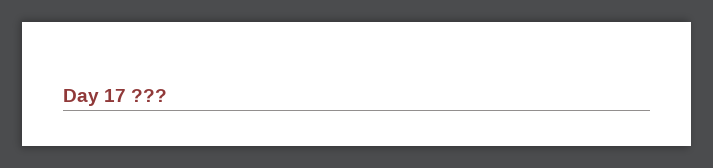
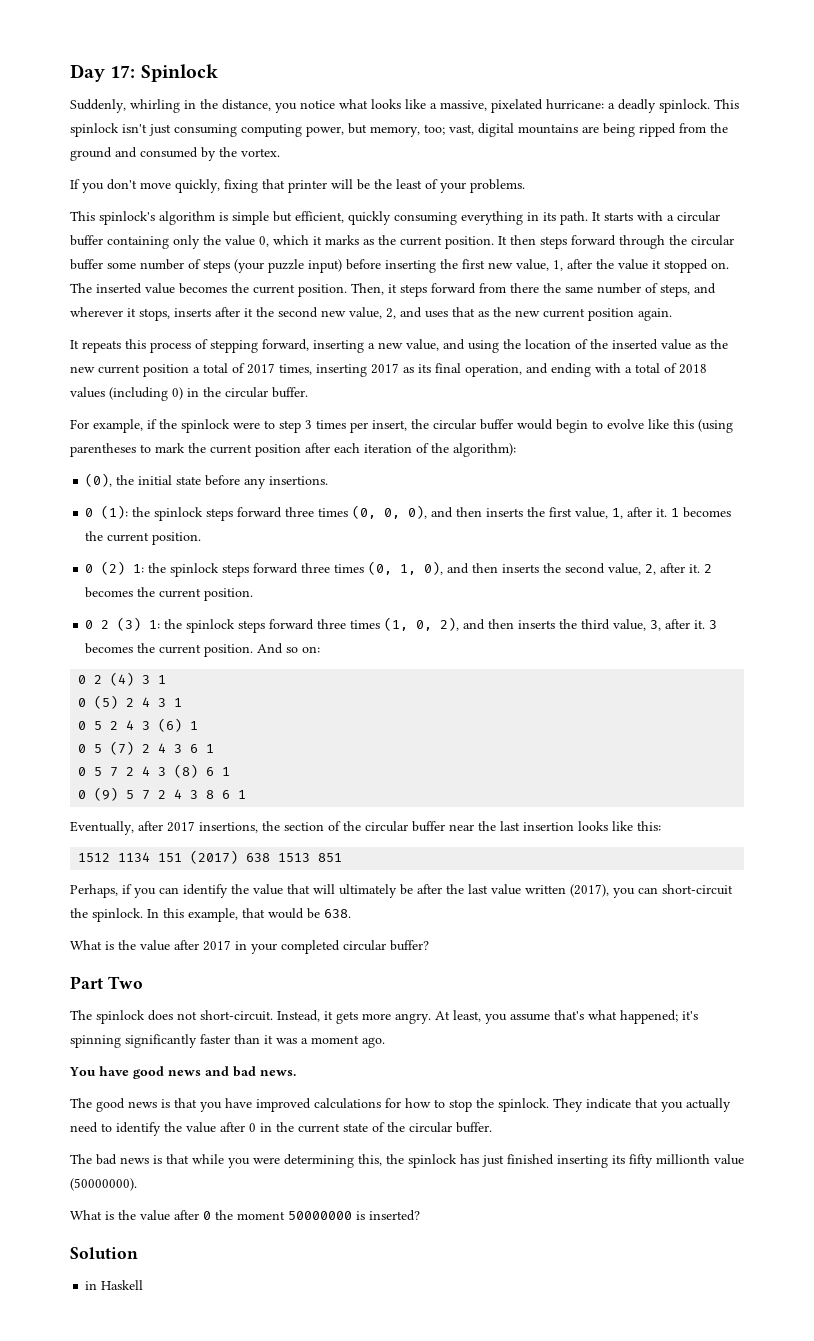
[104,89,168,102] 17 ??? -> [110,64,218,82] [70,99,739,113] [70,123,728,137] [70,147,280,161] [70,179,525,193] [70,211,720,225] [70,235,734,249] [70,259,729,273] [70,283,716,297] [70,307,672,321] [70,339,728,353] [70,363,707,377] [70,387,308,401] [70,419,733,433] [70,443,516,457] [85,473,329,489] [85,505,732,521] [85,531,202,545] [85,561,713,577] [85,587,254,601] [85,617,718,633] [85,643,321,657] [78,672,167,686] [78,695,183,709] [78,718,199,732] [78,741,215,755] [78,764,231,778] [78,787,247,801] [70,821,661,835] [78,850,343,864] [70,884,733,898] [70,908,351,922] [70,940,429,954] [70,976,143,989] [70,1010,698,1024] [70,1034,385,1048] [69,1066,296,1079] [70,1098,731,1112] [70,1122,492,1136] [70,1154,744,1168] [70,1178,137,1191] [70,1210,420,1221] [70,1247,138,1259] [85,1280,144,1290] 17: Spinlock // Suddenly, whirling in the distance, you notice what looks like a massive, pixelated hurricane: a deadly spinlock. This spinlock isn't just consuming computing power, but memory, too; vast, digital mountains are being ripped from the ground and consumed by the vortex. // If you don't move quickly, fixing that printer will be the least of your problems. // This spinlock's algorithm is simple but efficient, quickly consuming everything in its path. It starts with a circular buffer containing only the value 0, which it marks as the current position. It then steps forward through the circular buffer some number of steps (your puzzle input) before inserting the first new value, 1, after the value it stopped on. The inserted value becomes the current position. Then, it steps forward from there the same number of steps, and wherever it stops, inserts after it the second new value, 2, and uses that as the new current position again. // It repeats this process of stepping forward, inserting a new value, and using the location of the inserted value as the new current position a total of 2017 times, inserting 2017 as its final operation, and ending with a total of 2018 values (including 0) in the circular buffer. // For example, if the spinlock were to step 3 times per insert, the circular buffer would begin to evolve like this (using parentheses to mark the current position after each iteration of the algorithm): // (0), the initial state before any insertions. // 0 (1): the spinlock steps forward three times (0, 0, 0), and then inserts the first value, 1, after it. 1 becomes the current position. // 0 (2) 1: the spinlock steps forward three times (0, 1, 0), and then inserts the second value, 2, after it. 2 becomes the current position. // 0 2 (3) 1: the spinlock steps forward three times (1, 0, 2), and then inserts the third value, 3, after it. 3 becomes the current position. And so on: // 0 2 (4) 3 1 // 0 (5) 2 4 3 1 // 0 5 2 4 3 (6) 1 // 0 5 (7) 2 4 3 6 1 // 0 5 7 2 4 3 (8) 6 1 // 0 (9) 5 7 2 4 3 8 6 1 // Eventually, after 2017 insertions, the section of the circular buffer near the last insertion looks like this: // 1512 1134 151 (2017) 638 1513 851 // Perhaps, if you can identify the value that will ultimately be after the last value written (2017), you can short-circuit the spinlock. In this example, that would be 638. // What is the value after 2017 in your completed circular buffer? // Part Two // The spinlock does not short-circuit. Instead, it gets more angry. At least, you assume that's what happened; it's spinning significantly faster than it was a moment ago. // You have good news and bad news. // The good news is that you have improved calculations for how to stop the spinlock. They indicate that you actually need to identify the value after 0 in the current state of the circular buffer. // The bad news is that while you were determining this, the spinlock has just finished inserting its fifty millionth value (50000000). // What is the value after 0 the moment 50000000 is inserted? // Solution // in Haskell

